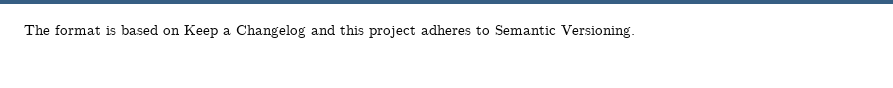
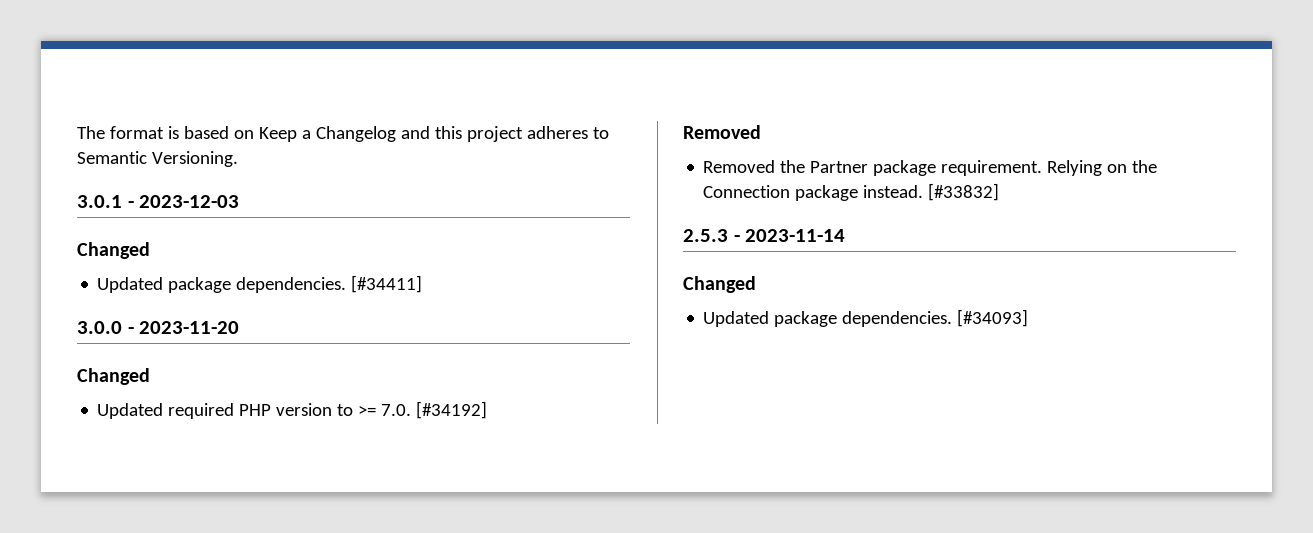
(635, 31) none -> [77,195,240,208] [77,242,150,259] [97,275,423,293] [77,321,240,334] [77,368,150,385] [97,401,488,419] [683,125,761,139] [703,160,1158,176] [703,183,1000,201] [683,229,846,242] [683,276,756,293] [703,309,1029,327] // 3.0.1 - 2023-12-03 // Changed // Updated package dependencies. [#34411] // 3.0.0 - 2023-11-20 // Changed // Updated required PHP version to >= 7.0. [#34192] // Removed // Removed the Partner package requirement. Relying on the Connection package instead. [#33832] // 2.5.3 - 2023-11-14 // Changed // Updated package dependencies. [#34093]

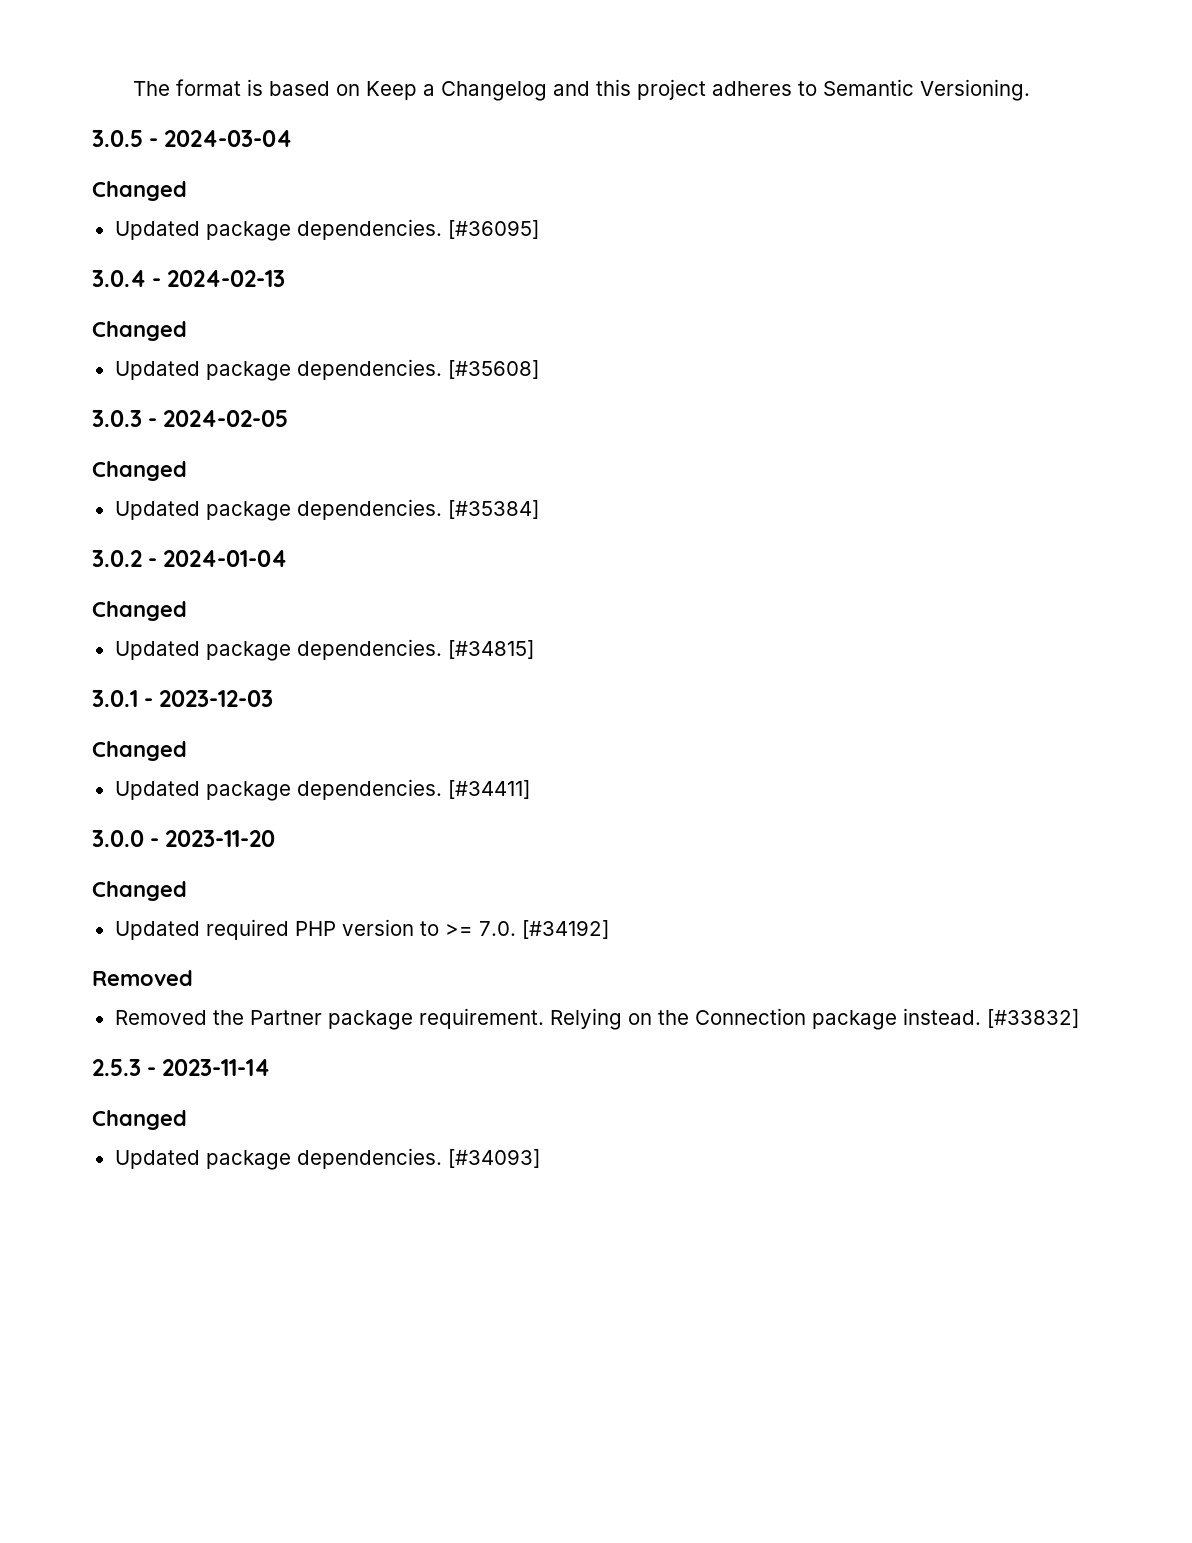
(238, 159) none -> [92,130,293,147] [92,181,187,201] [114,219,539,241] [92,270,286,287] [92,321,187,341] [114,359,539,381] [92,410,289,427] [92,461,187,481] [114,499,539,521] [92,550,288,567] [92,601,187,621] [114,639,534,661] // 3.0.5 - 2024-03-04 // Changed // Updated package dependencies. [#36095] // 3.0.4 - 2024-02-13 // Changed // Updated package dependencies. [#35608] // 3.0.3 - 2024-02-05 // Changed // Updated package dependencies. [#35384] // 3.0.2 - 2024-01-04 // Changed // Updated package dependencies. [#34815]

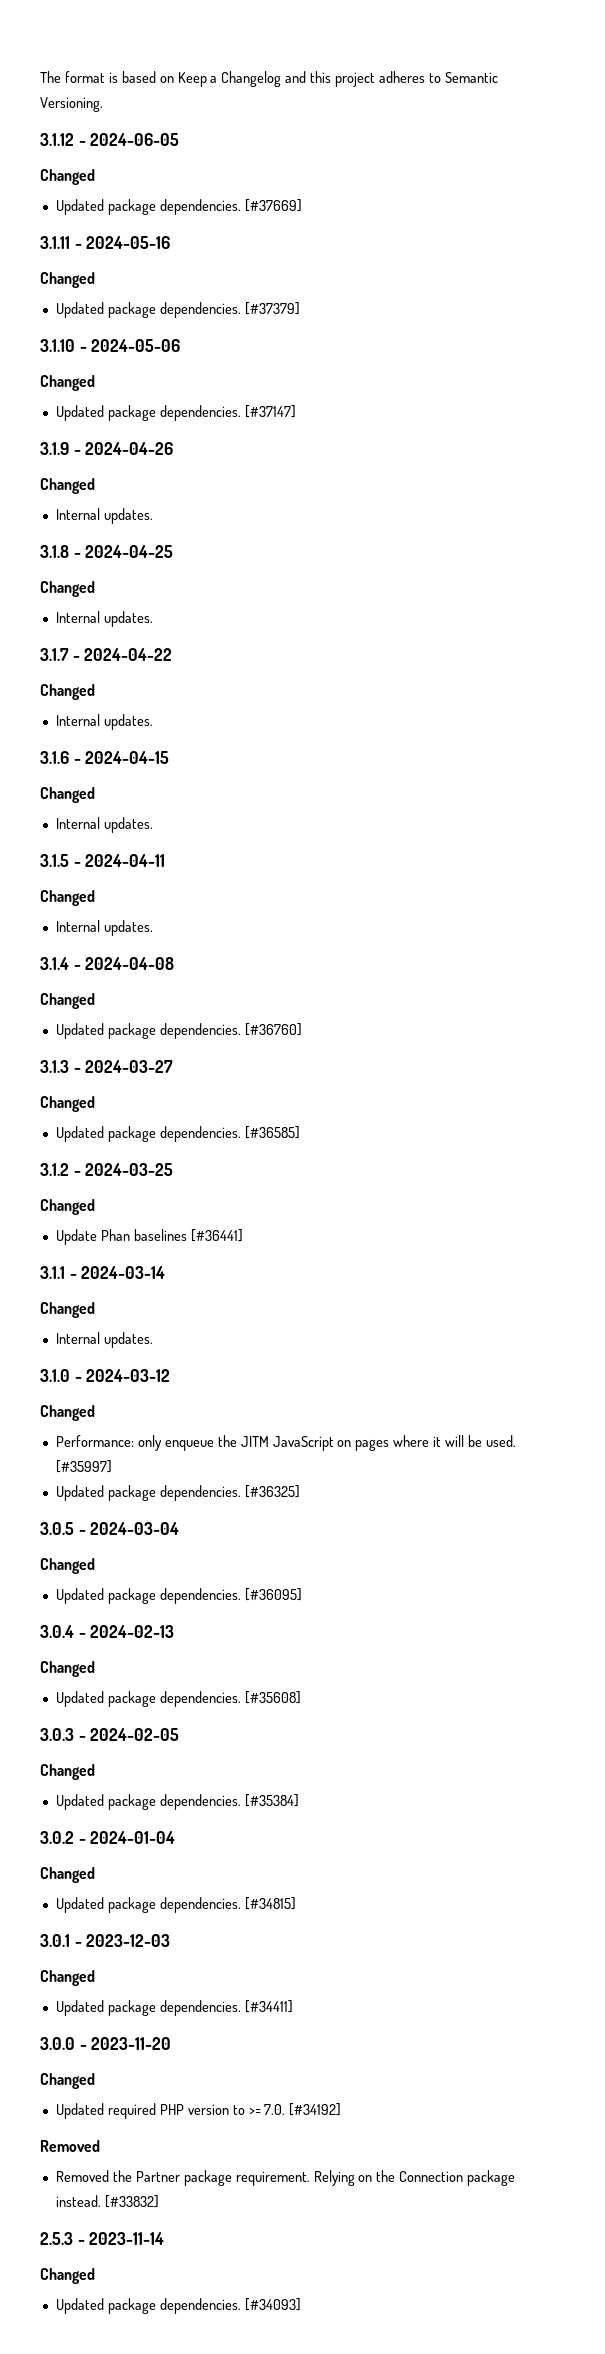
(1030, 90) none -> [40,133,180,146] [40,169,95,185] [55,199,302,215] [40,236,171,249] [40,272,95,288] [55,302,300,318] [40,339,181,352] [40,375,95,391] [55,405,296,421] [40,442,174,455] [40,478,95,494] [55,508,153,524] [40,545,174,558] [40,581,95,597] [55,611,153,627] [40,648,173,661] [40,684,95,700] [55,714,153,730] [40,751,170,764] [40,787,95,803] [55,817,153,833] [40,854,166,867] [40,890,95,906] [55,920,153,936] [40,957,175,970] [40,993,95,1009] [55,1023,302,1039] [40,1060,174,1073] [40,1096,95,1112] [55,1126,300,1142] [40,1163,174,1176] [40,1199,95,1215] [55,1229,243,1245] [40,1266,166,1279] [40,1302,95,1318] [55,1332,153,1348] [40,1369,171,1382] [40,1405,95,1421] [55,1435,516,1451] [55,1460,112,1473] [55,1485,300,1501] // 3.1.12 - 2024-06-05 // Changed // Updated package dependencies. [#37669] // 3.1.11 - 2024-05-16 // Changed // Updated package dependencies. [#37379] // 3.1.10 - 2024-05-06 // Changed // Updated package dependencies. [#37147] // 3.1.9 - 2024-04-26 // Changed // Internal updates. // 3.1.8 - 2024-04-25 // Changed // Internal updates. // 3.1.7 - 2024-04-22 // Changed // Internal updates. // 3.1.6 - 2024-04-15 // Changed // Internal updates. // 3.1.5 - 2024-04-11 // Changed // Internal updates. // 3.1.4 - 2024-04-08 // Changed // Updated package dependencies. [#36760] // 3.1.3 - 2024-03-27 // Changed // Updated package dependencies. [#36585] // 3.1.2 - 2024-03-25 // Changed // Update Phan baselines [#36441] // 3.1.1 - 2024-03-14 // Changed // Internal updates. // 3.1.0 - 2024-03-12 // Changed // Performance: only enqueue the JITM JavaScript on pages where it will be used. [#35997] // Updated package dependencies. [#36325]

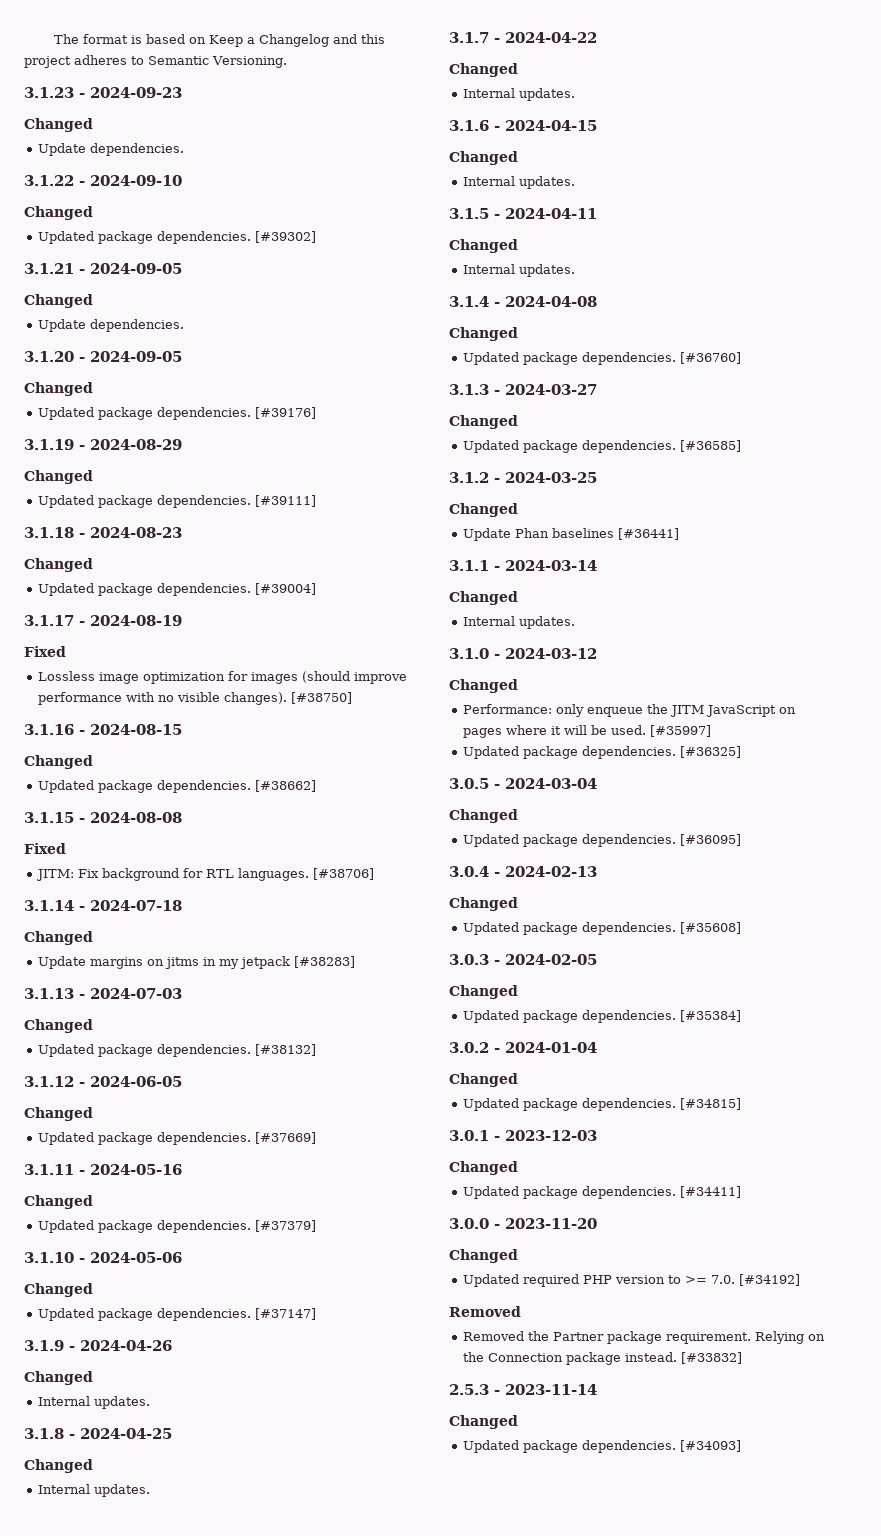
(103, 104) none -> [24,87,182,98] [24,118,93,132] [38,143,185,156] [24,175,182,186] [24,206,93,220] [38,231,317,244] [24,263,182,274] [24,294,93,308] [38,319,185,332] [24,351,182,362] [24,382,93,396] [38,407,317,420] [24,439,182,450] [24,470,93,484] [38,495,317,508] [24,527,182,538] [24,558,93,572] [38,583,317,596] [24,615,182,626] [24,646,66,657] [38,671,408,684] [38,692,353,705] [24,724,182,735] [24,755,93,769] [38,780,317,793] [24,812,182,823] [24,843,66,854] [36,868,375,881] [24,900,182,911] [24,931,93,945] [38,956,356,969] [24,988,182,999] [24,1019,93,1033] [38,1044,317,1057] // 3.1.23 - 2024-09-23 // Changed // Update dependencies. // 3.1.22 - 2024-09-10 // Changed // Updated package dependencies. [#39302] // 3.1.21 - 2024-09-05 // Changed // Update dependencies. // 3.1.20 - 2024-09-05 // Changed // Updated package dependencies. [#39176] // 3.1.19 - 2024-08-29 // Changed // Updated package dependencies. [#39111] // 3.1.18 - 2024-08-23 // Changed // Updated package dependencies. [#39004] // 3.1.17 - 2024-08-19 // Fixed // Lossless image optimization for images (should improve performance with no visible changes). [#38750] // 3.1.16 - 2024-08-15 // Changed // Updated package dependencies. [#38662] // 3.1.15 - 2024-08-08 // Fixed // JITM: Fix background for RTL languages. [#38706] // 3.1.14 - 2024-07-18 // Changed // Update margins on jitms in my jetpack [#38283] // 3.1.13 - 2024-07-03 // Changed // Updated package dependencies. [#38132]

